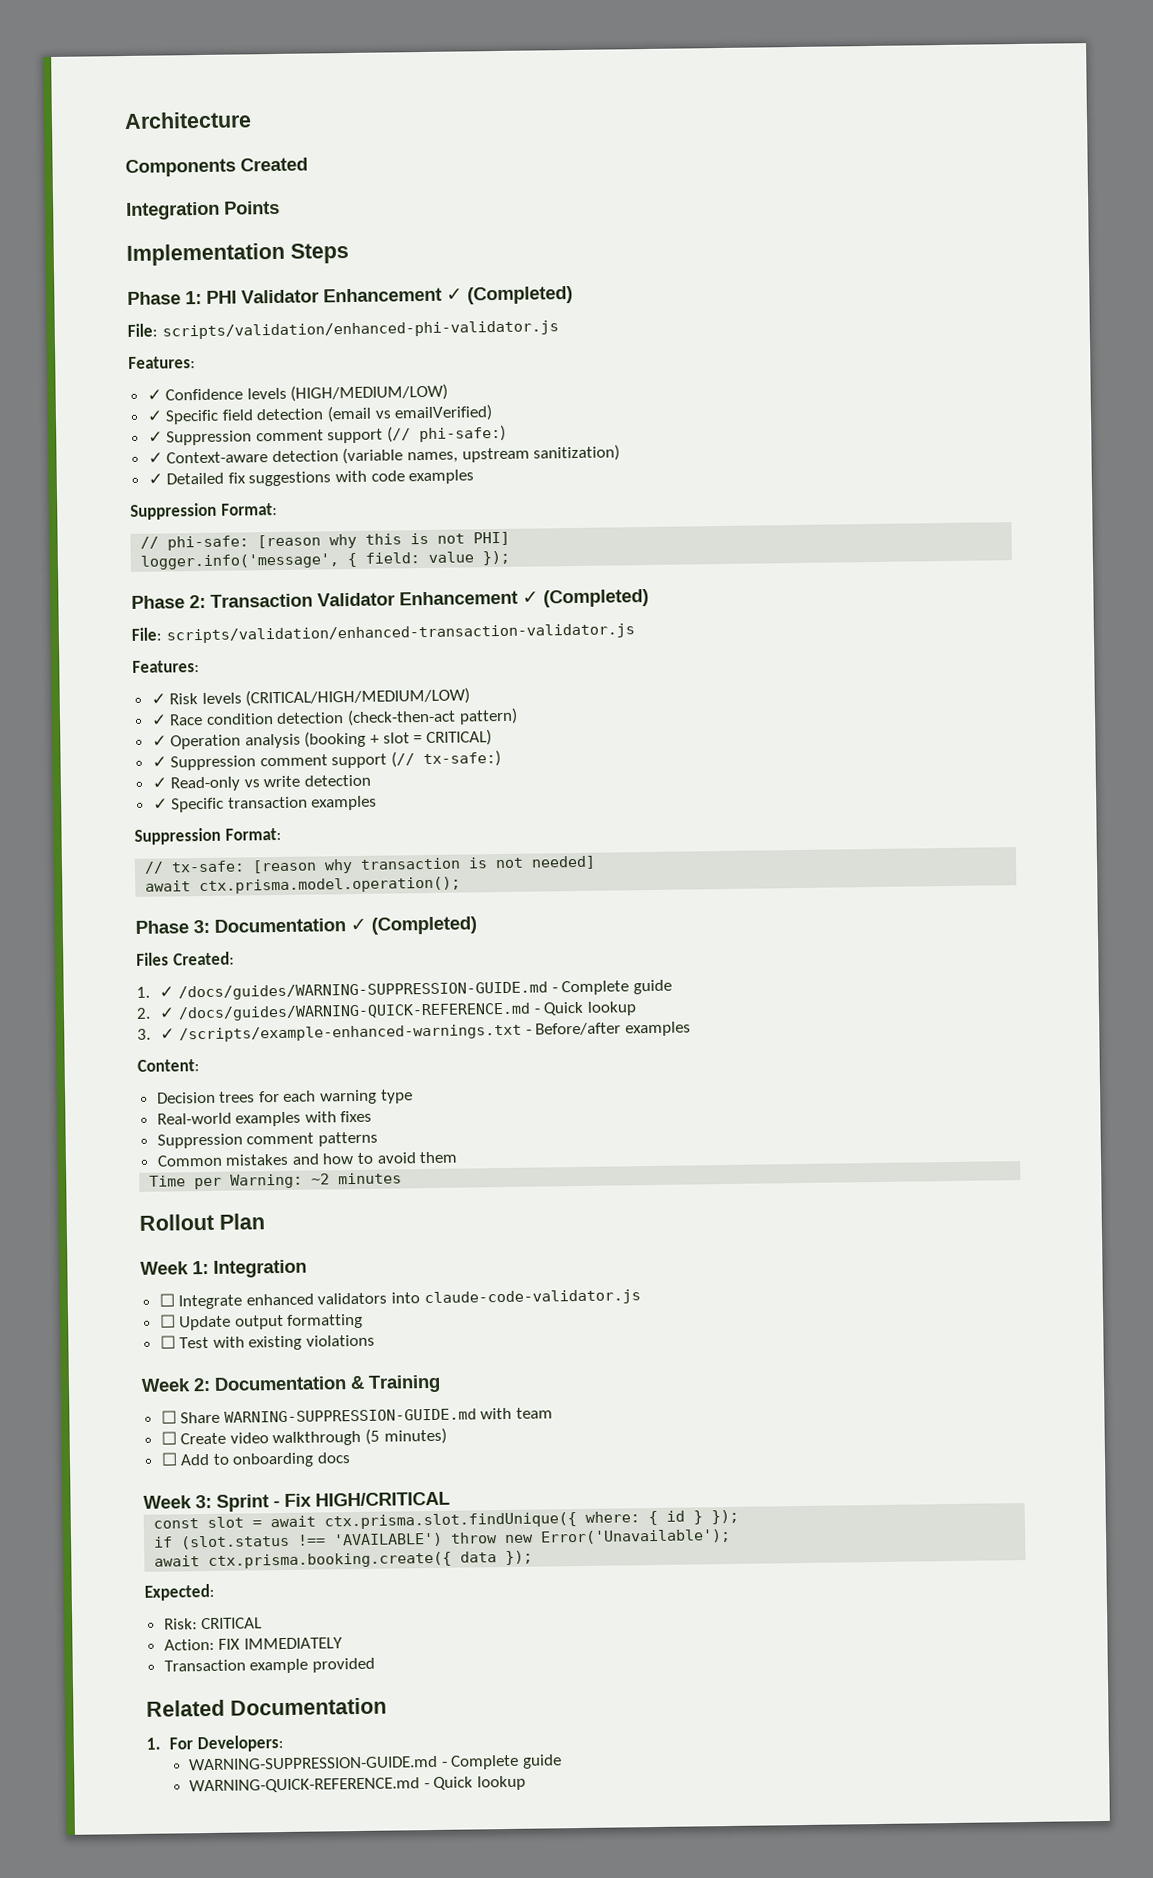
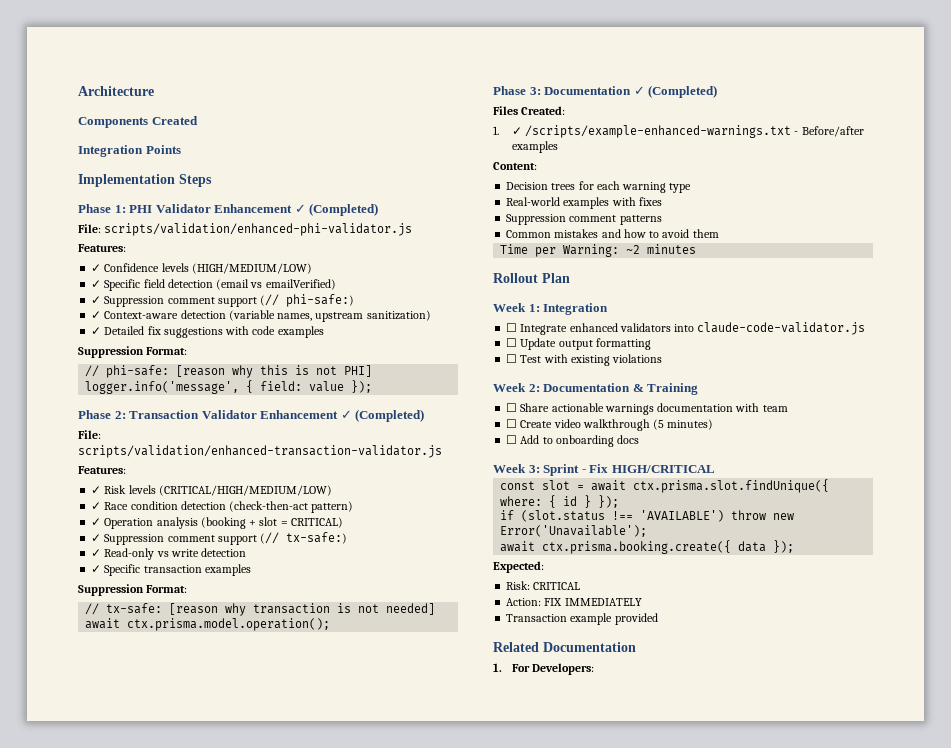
[178,979,672,1001] [136,1001,637,1022] [137,1028,176,1040] /docs/guides/WARNING-SUPPRESSION-GUIDE.md - Complete guide // 2. ✓ /docs/guides/WARNING-QUICK-REFERENCE.md - Quick lookup // 3. ✓ -> (522, 131) none
[223,1408,477,1423] WARNING-SUPPRESSION-GUIDE.md -> [551,403,734,415] actionable warnings documentation
[188,1754,562,1771] [189,1775,526,1794] // WARNING-SUPPRESSION-GUIDE.md - Complete guide // WARNING-QUICK-REFERENCE.md - Quick lookup -> (595, 669) none

